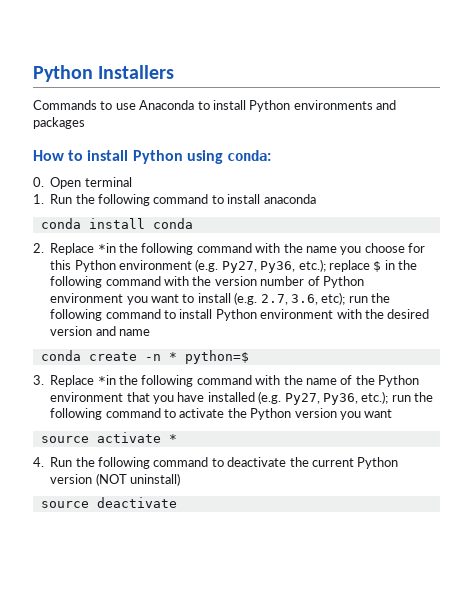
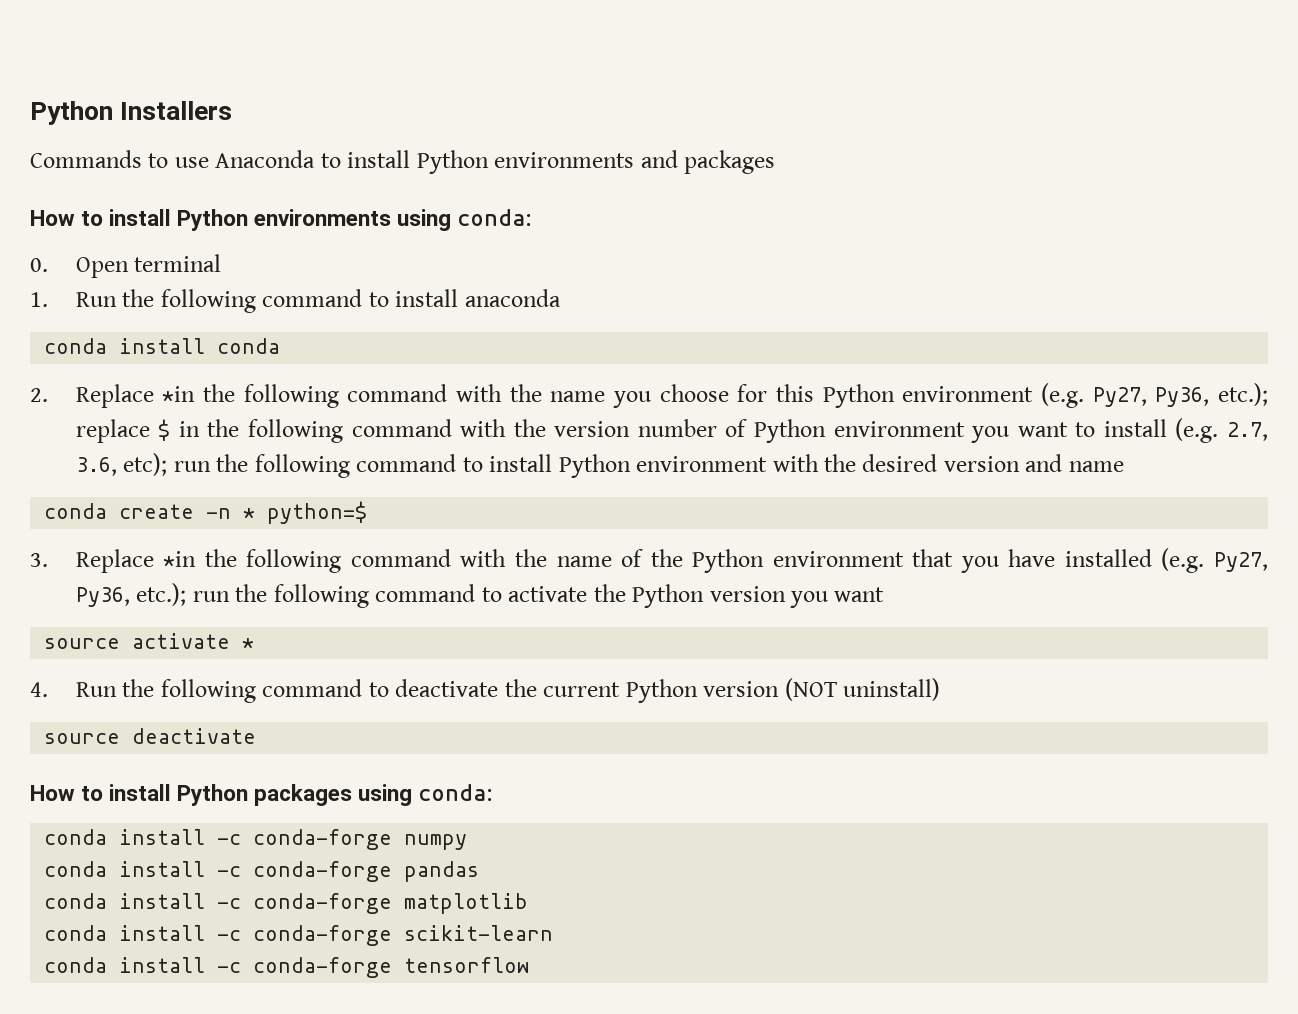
(183, 157) none -> [254,209,392,226] environments
(177, 502) none -> [30,784,494,806] [44,829,468,850] [44,861,480,882] [44,893,529,914] [44,925,554,946] [44,957,530,978] // How to install Python packages using conda: // conda install -c conda-forge numpy // conda install -c conda-forge pandas // conda install -c conda-forge matplotlib // conda install -c conda-forge scikit-learn // conda install -c conda-forge tensorflow

